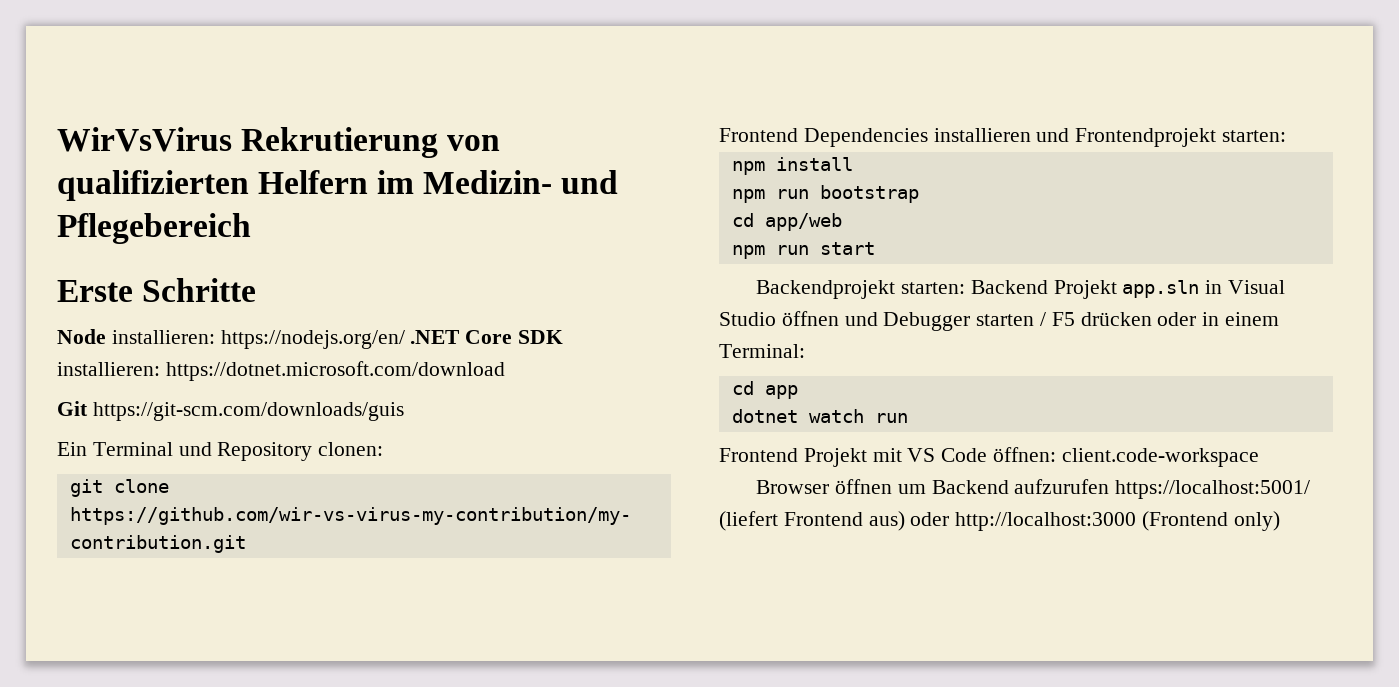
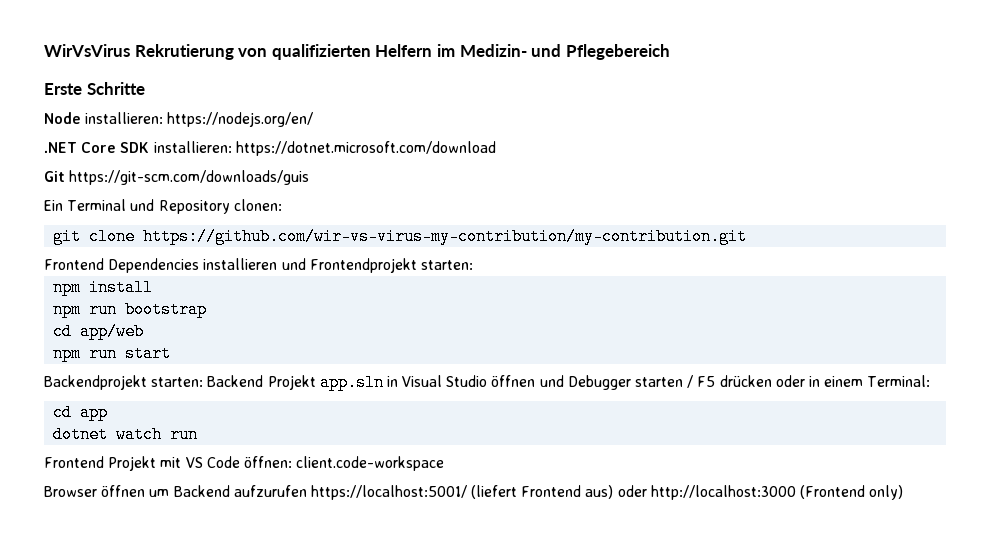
(405, 339) none -> (314, 119) //

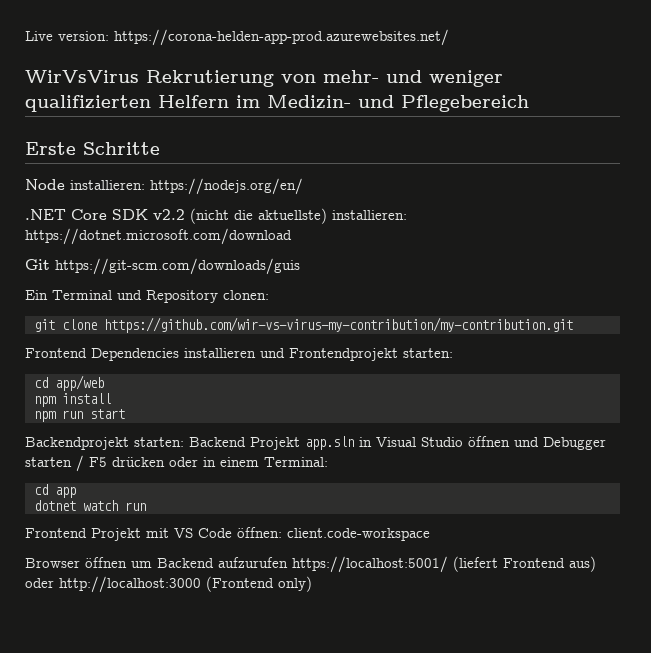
[44,44,268,60] WirVsVirus Rekrutierung von -> [25,29,449,46] [25,70,503,87] Live version: https://corona-helden-app-prod.azurewebsites.net/ // WirVsVirus Rekrutierung von mehr- und weniger
(150, 147) none -> [153,208,327,224] v2.2 (nicht die aktuellste)
(473, 265) none -> [34,375,104,391] // cd app/web
[53,301,208,318] [53,323,145,340] // npm run bootstrap // cd app/web -> (111, 398) none

